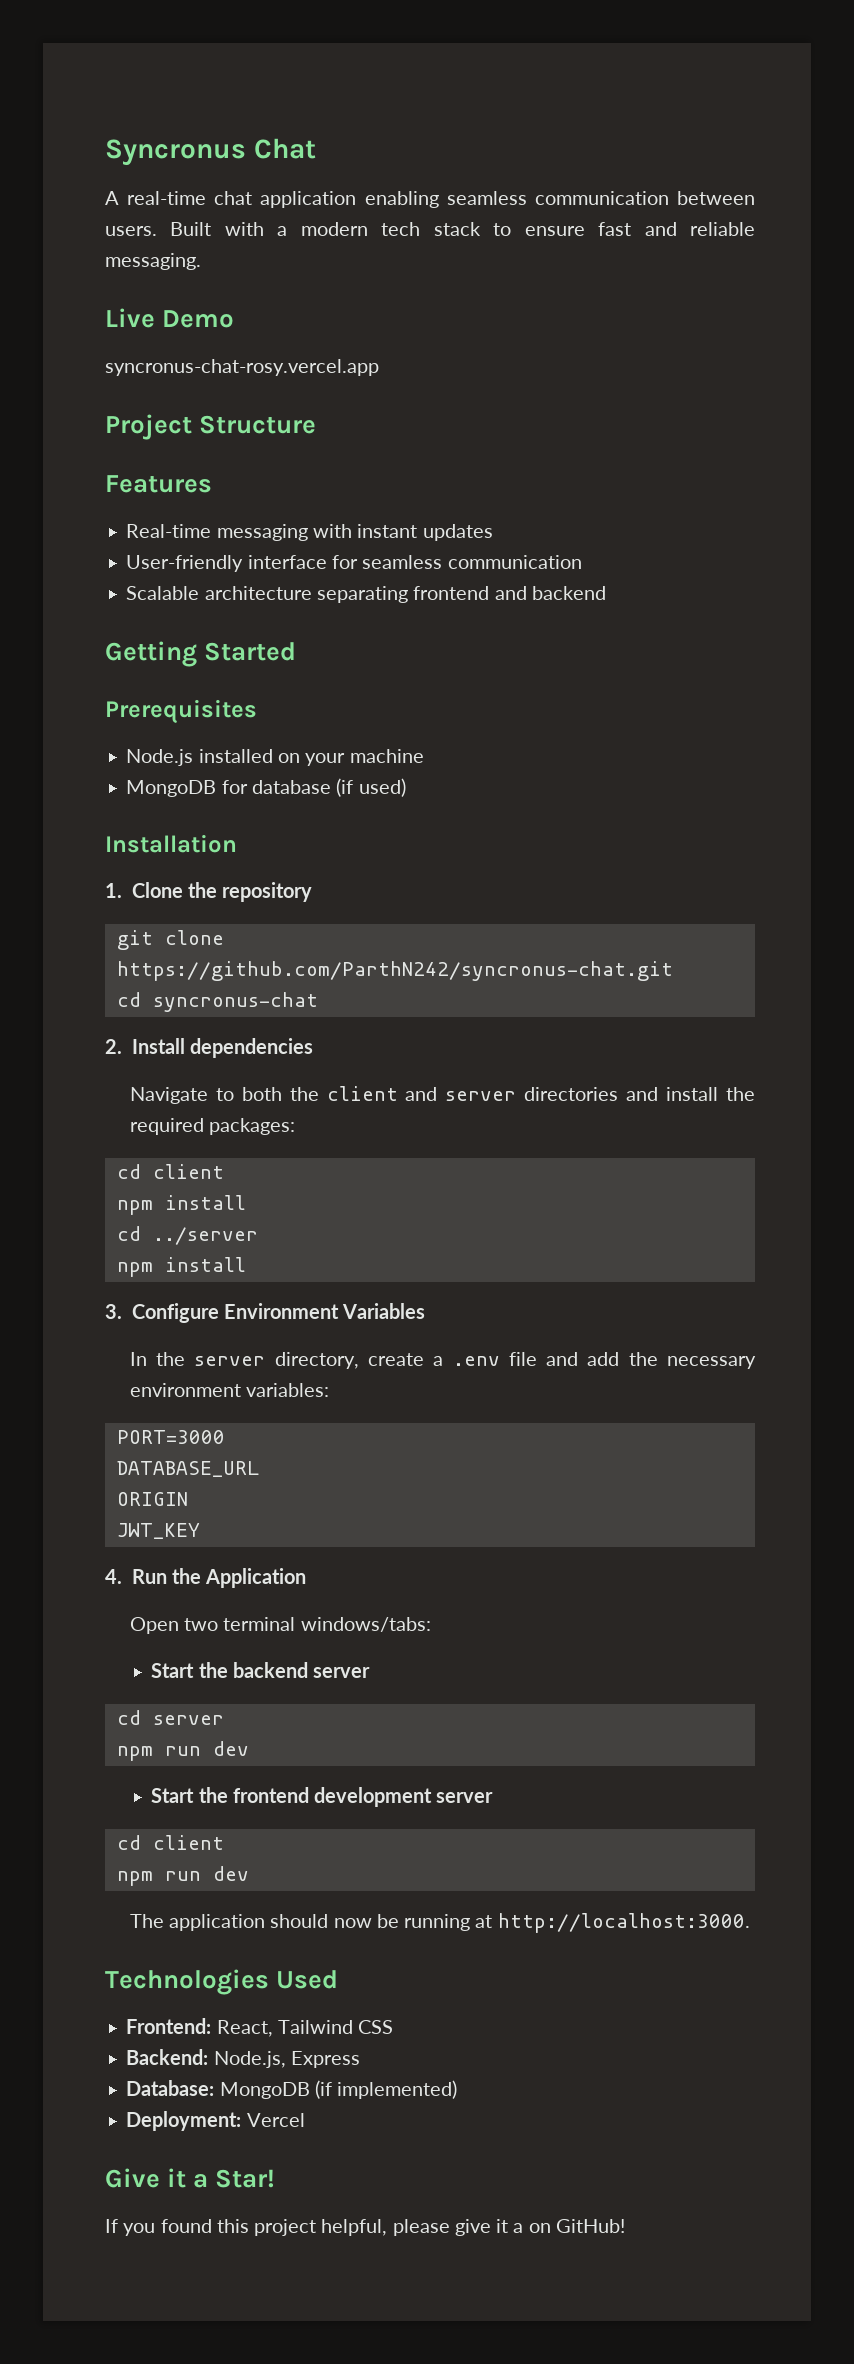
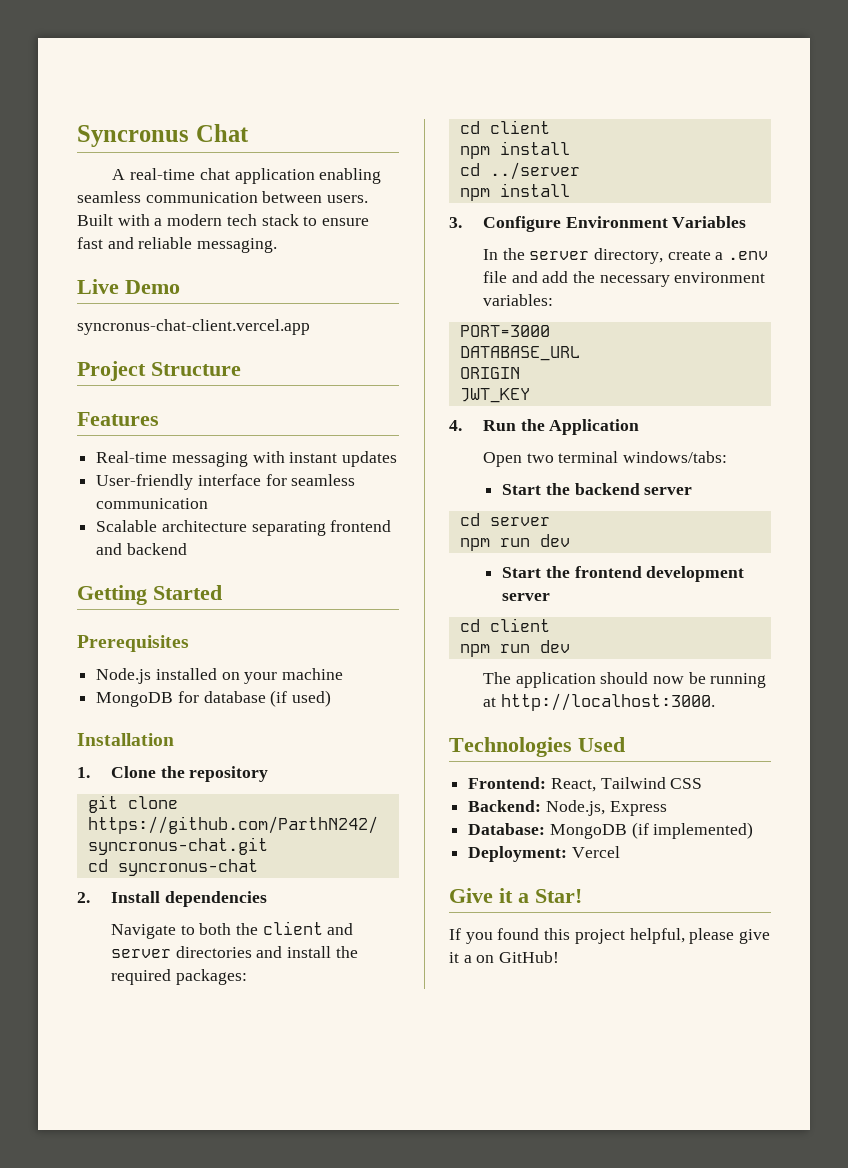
[105,359,379,376] syncronus-chat-rosy.vercel.app -> [77,319,310,335] syncronus-chat-client.vercel.app

